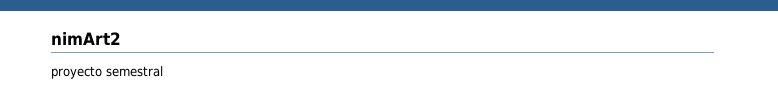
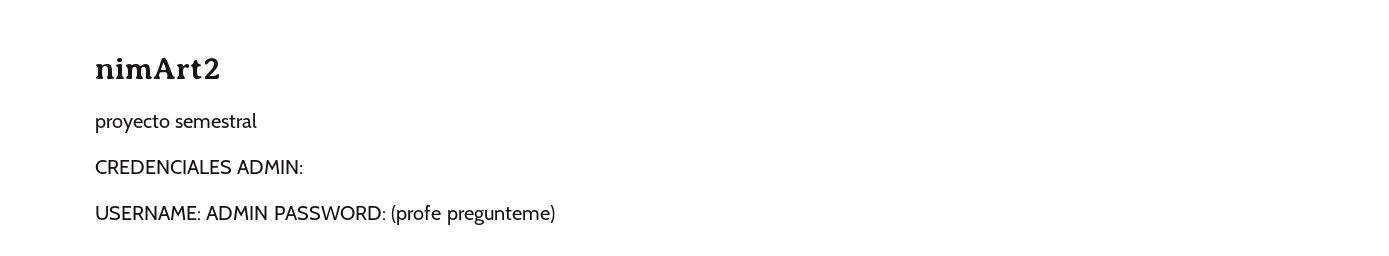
(163, 71) none -> [95,160,304,174] [95,205,555,225] // CREDENCIALES ADMIN: // USERNAME: ADMIN PASSWORD: (profe pregunteme)

